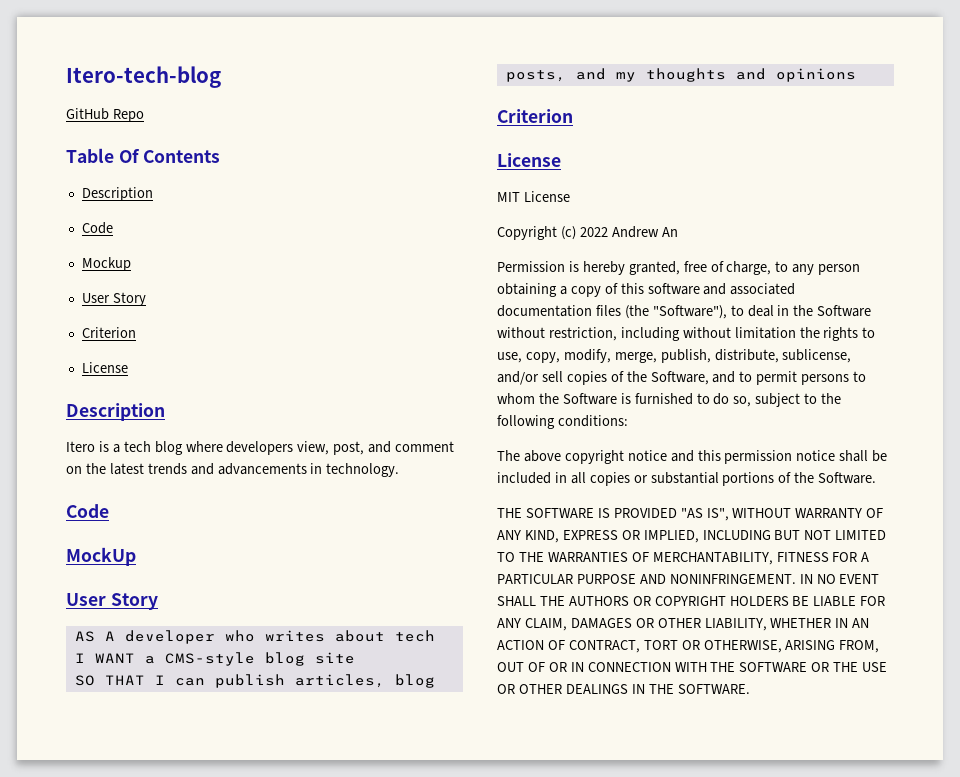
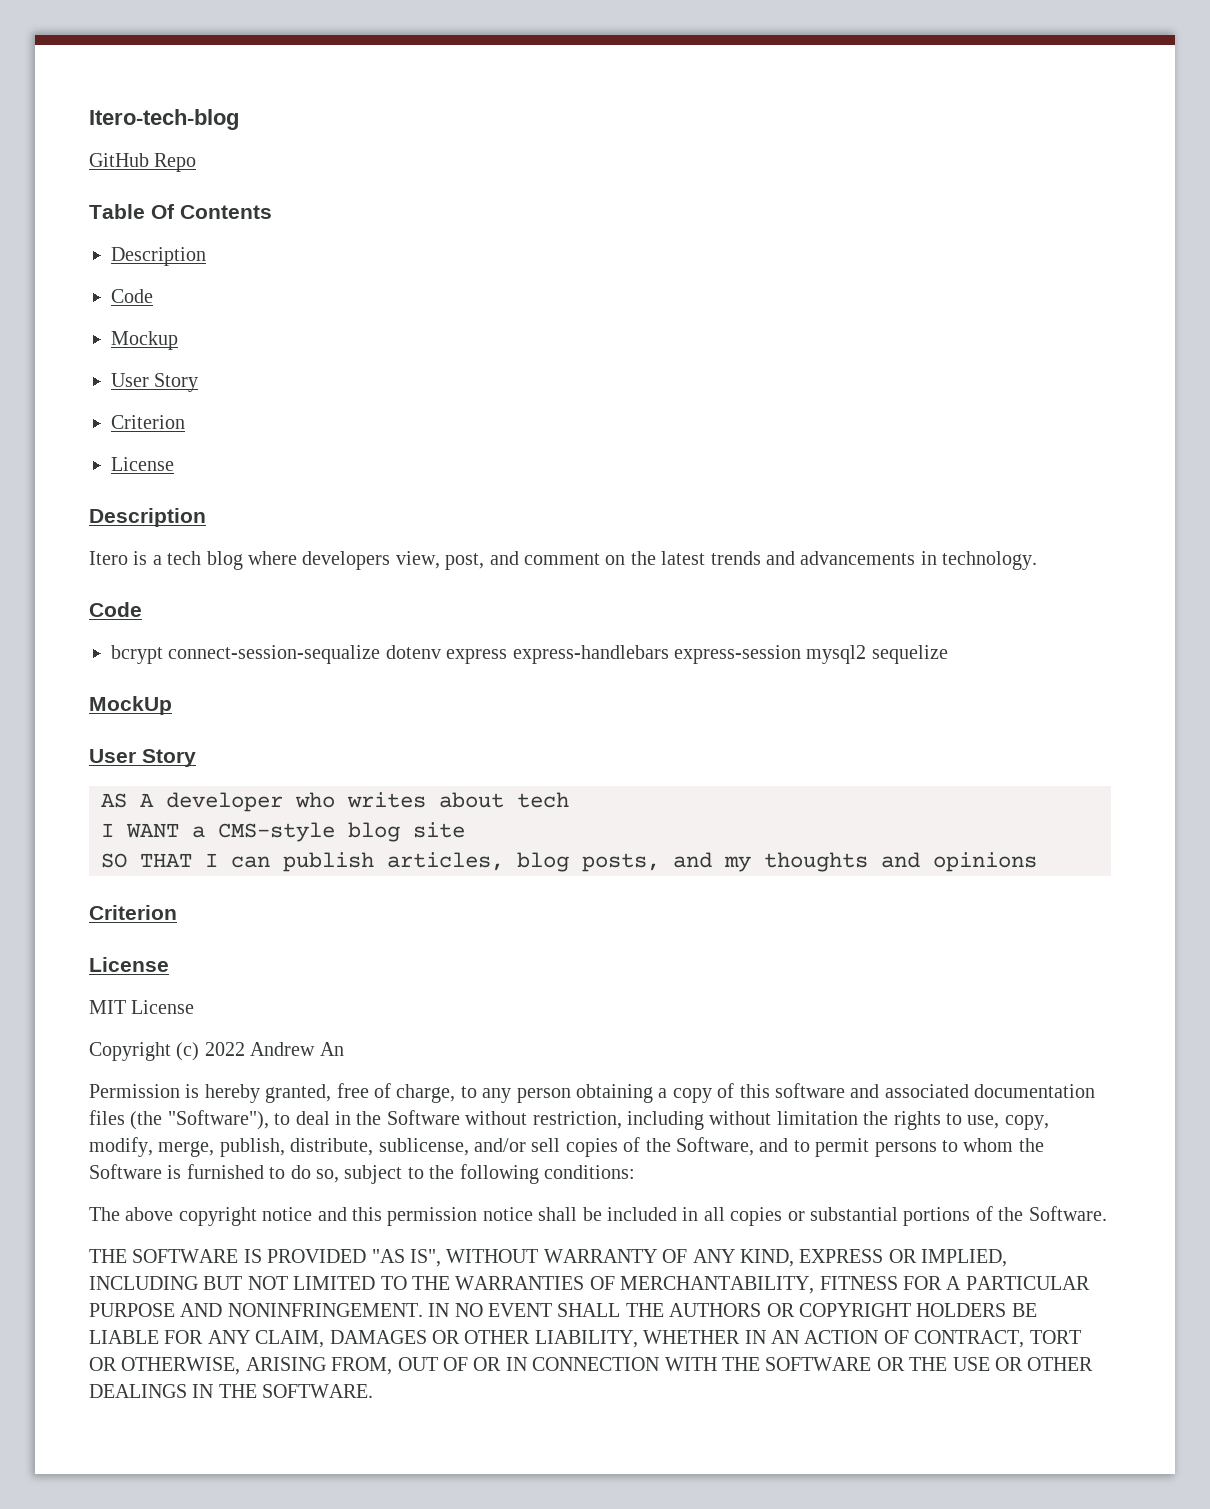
(109, 511) none -> [111,645,948,664] // bcrypt connect-session-sequalize dotenv express express-handlebars express-session mysql2 sequelize

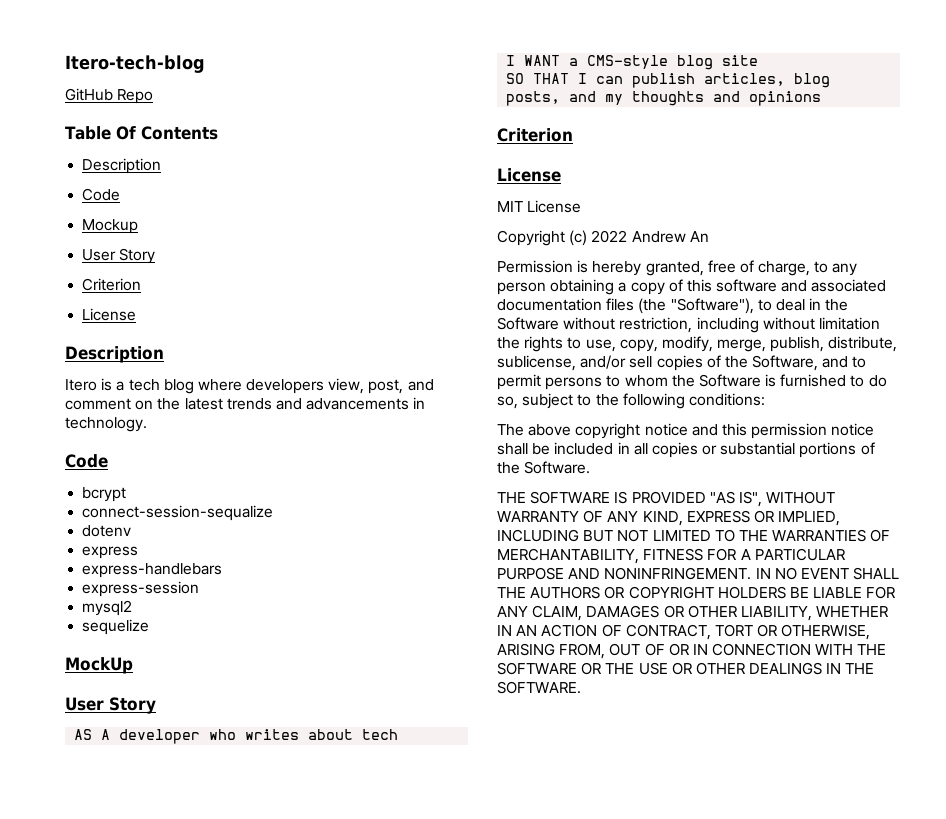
(163, 654) none -> (127, 494) //
(381, 654) none -> (274, 513) //
(441, 652) none -> (132, 531) //
(508, 656) none -> (139, 552) //
(669, 654) none -> (223, 570) //
(801, 654) none -> (200, 589) //
(867, 654) none -> (133, 608) //

